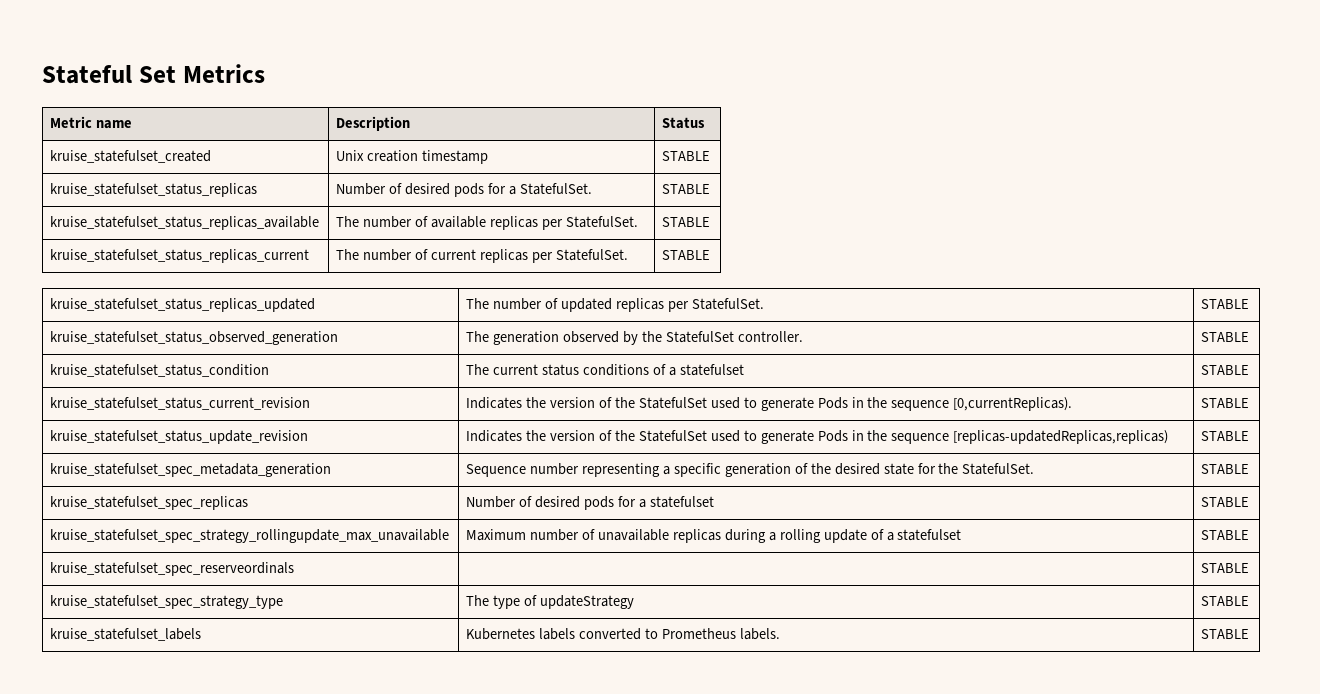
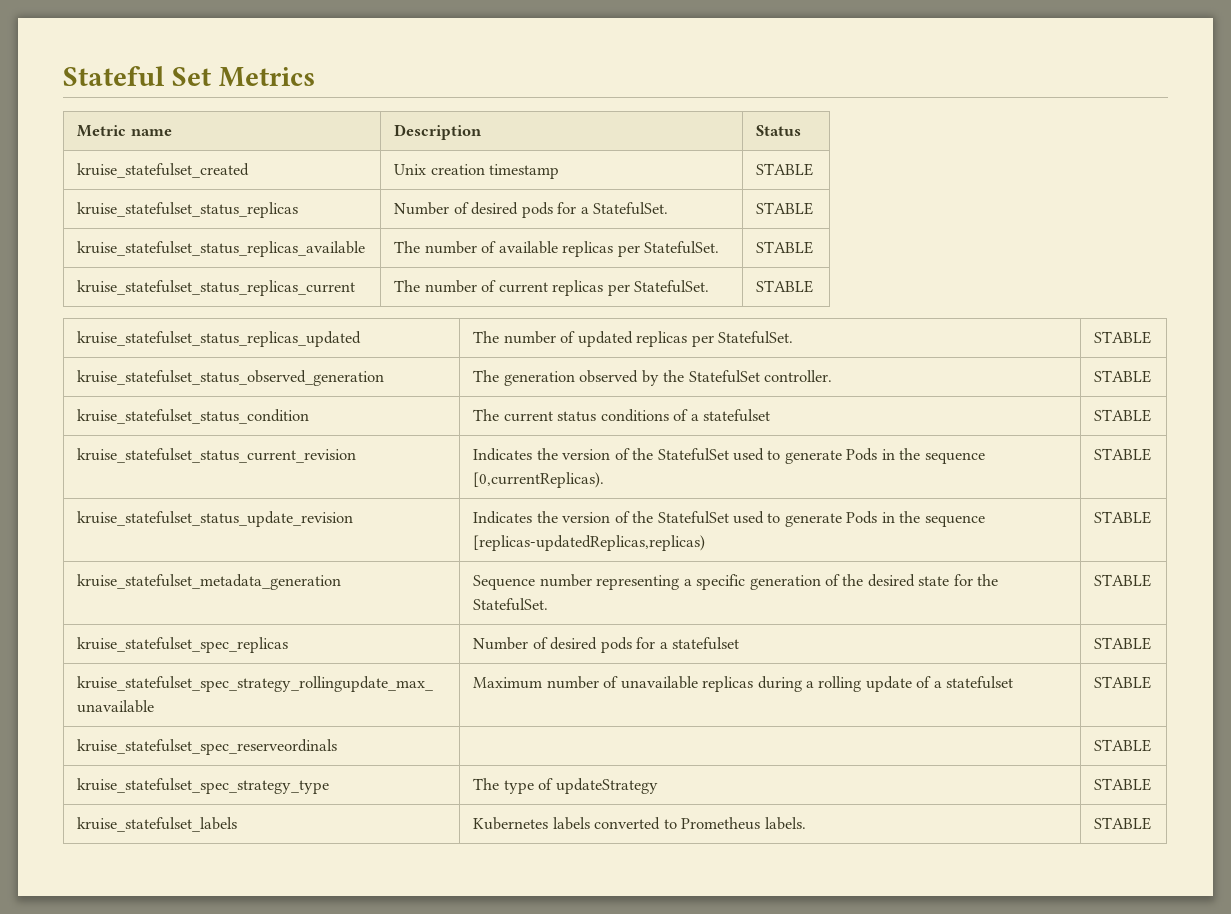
[50,463,332,477] kruise_statefulset_spec_metadata_generation -> [77,574,342,590] kruise_statefulset_metadata_generation

